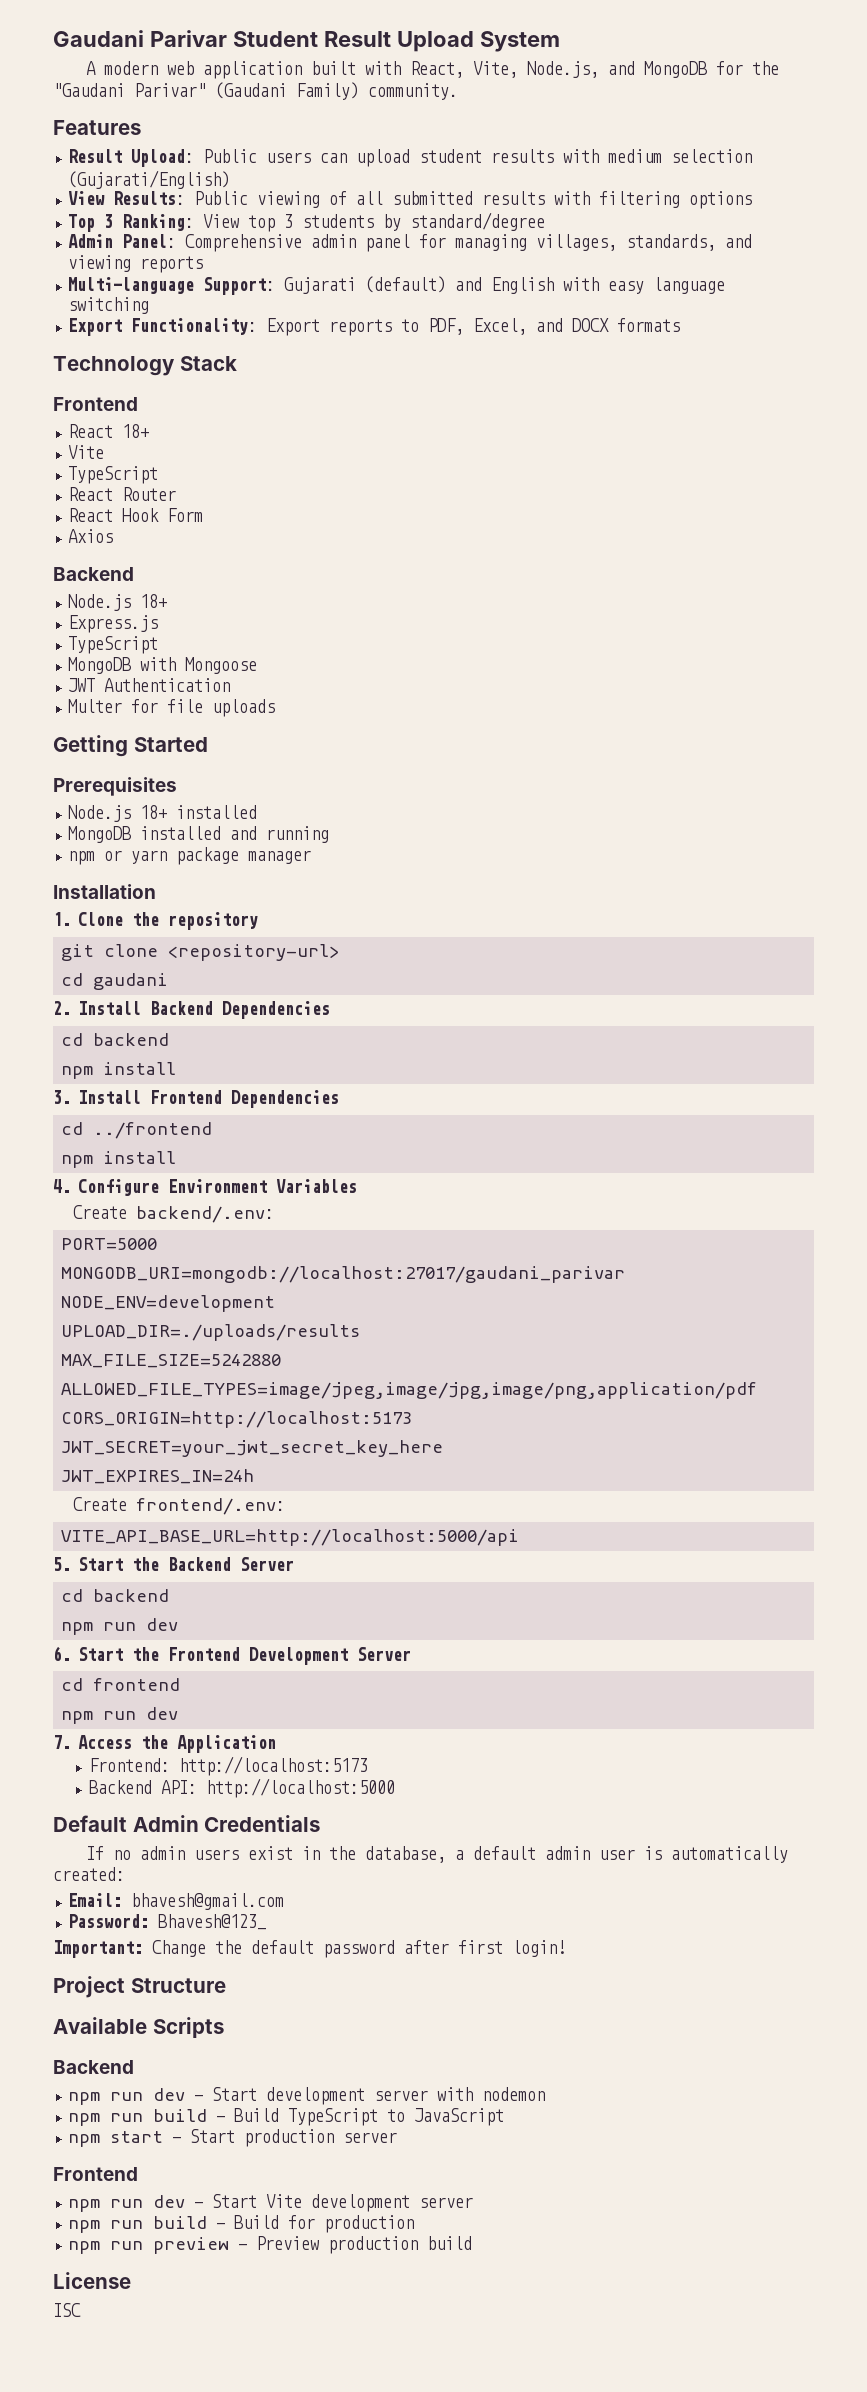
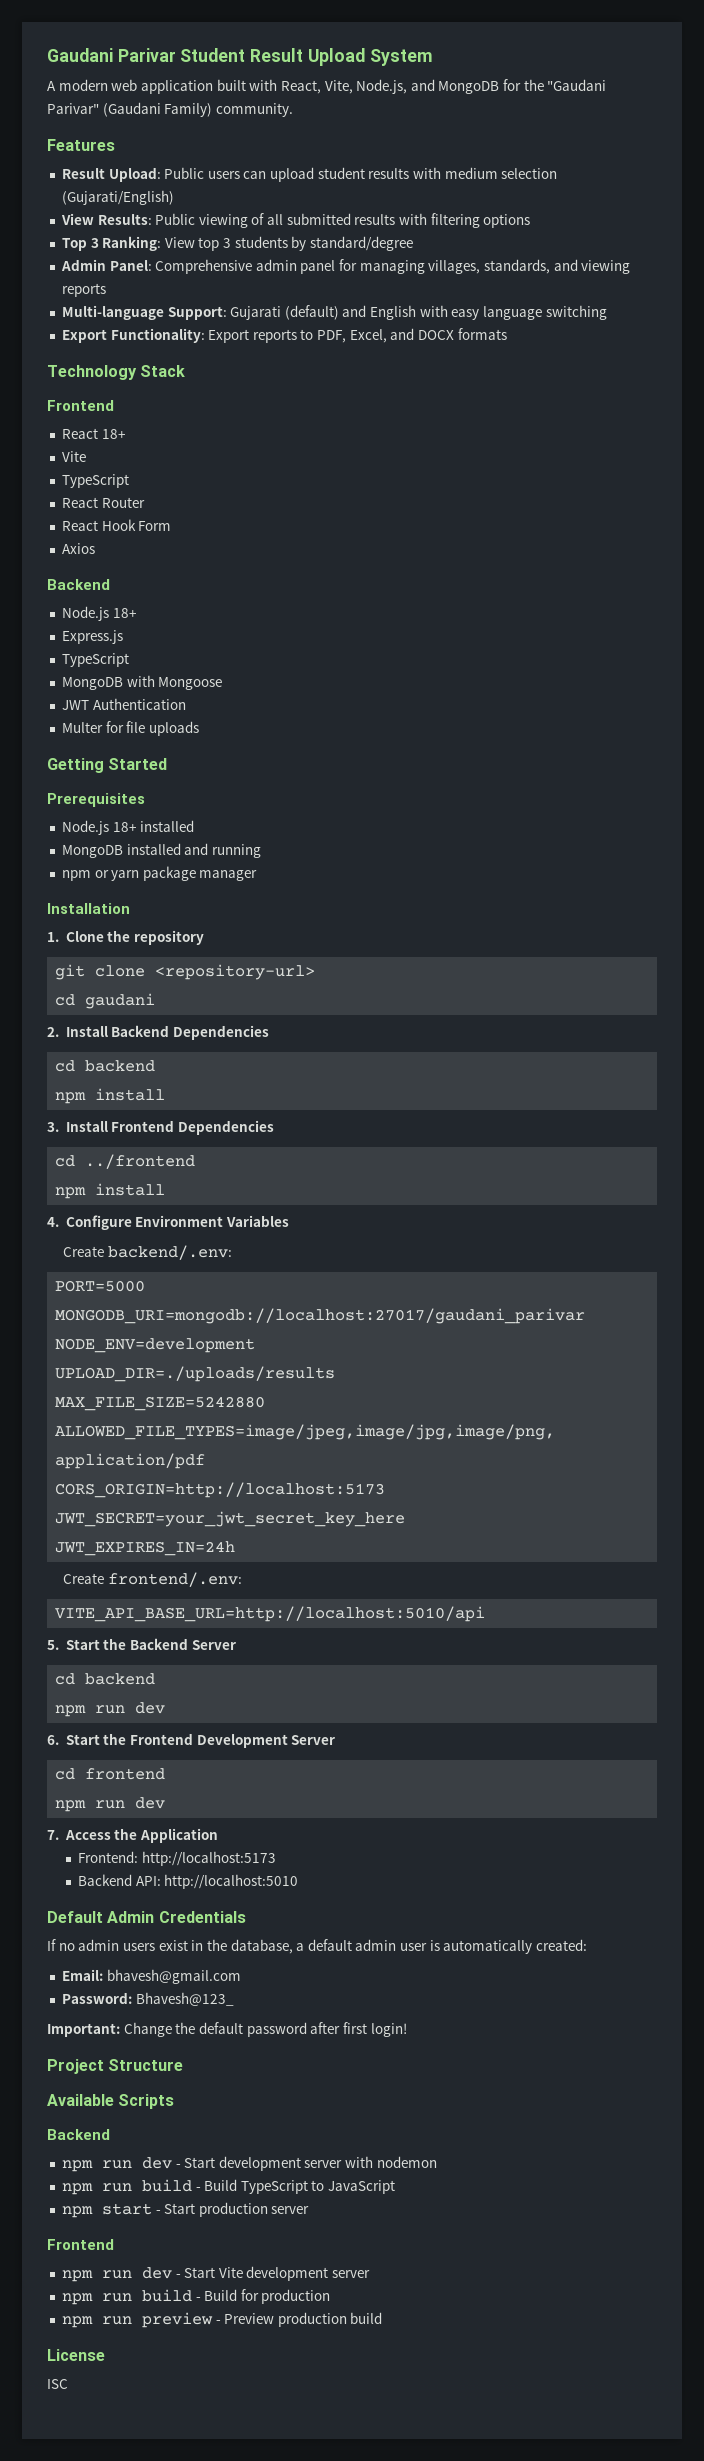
[61,1529,520,1546] VITE_API_BASE_URL=http://localhost:5000/api -> [55,1606,486,1622] VITE_API_BASE_URL=http://localhost:5010/api
[205,1778,395,1798] http://localhost:5000 -> [164,1874,299,1889] http://localhost:5010

